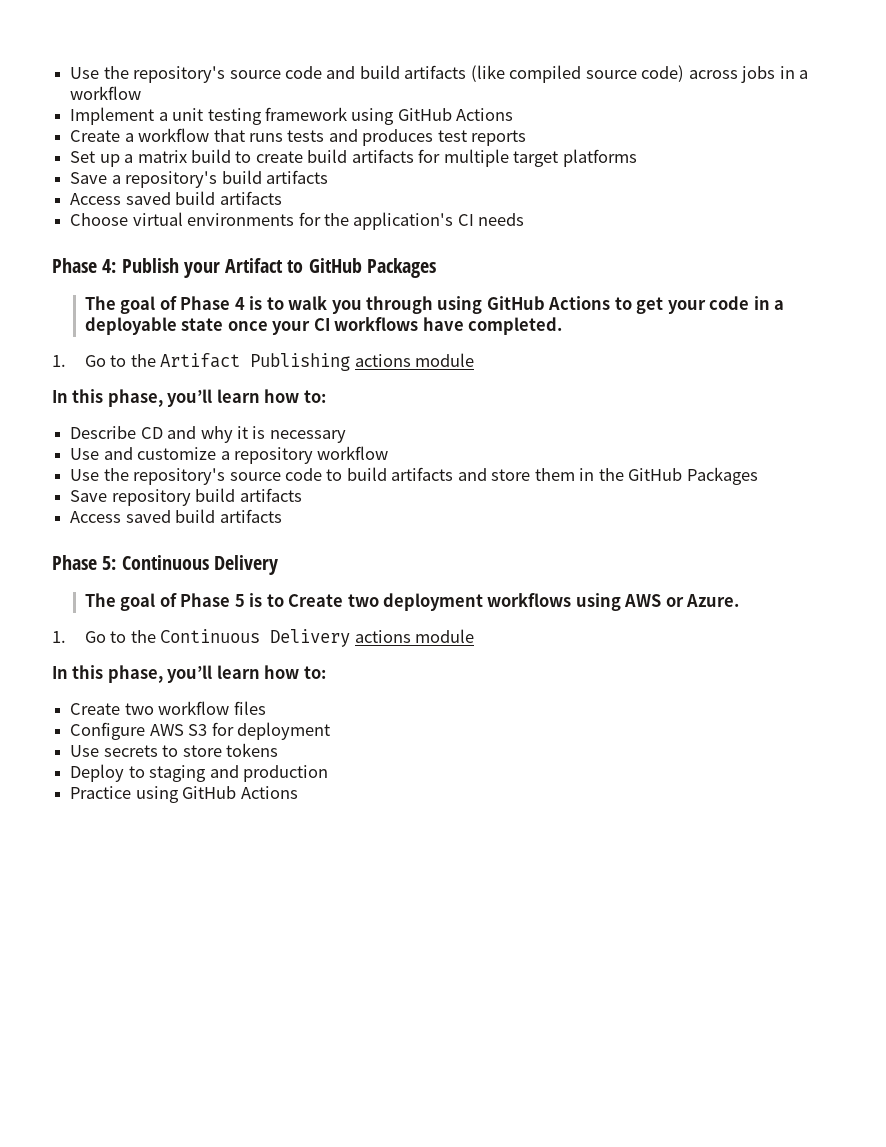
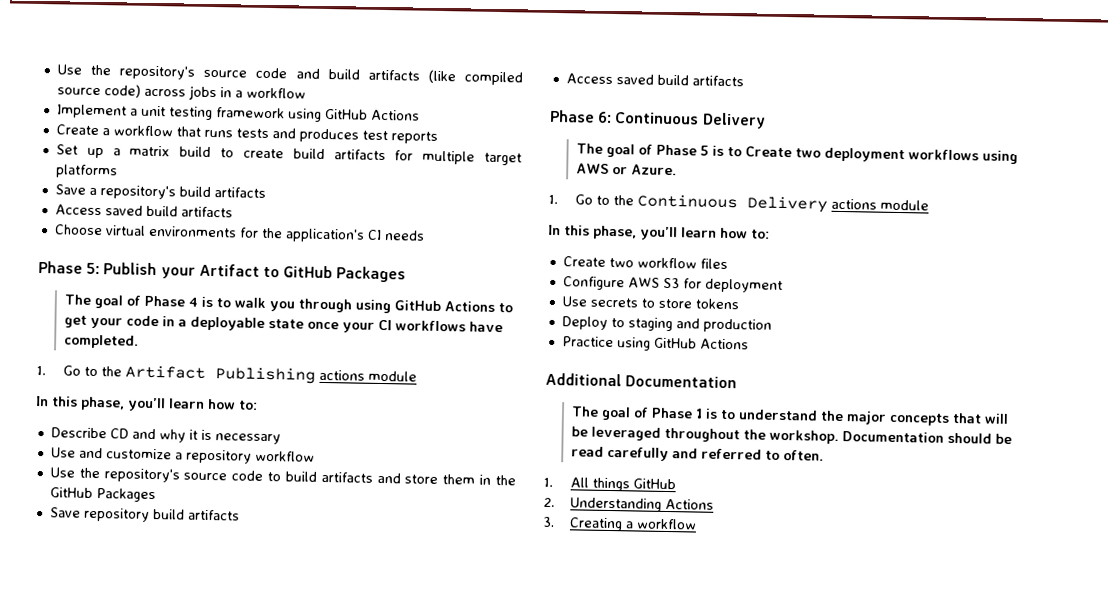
[102,259,117,273] 4: -> [86,262,101,275] 5:
[102,556,117,570] 5: -> [598,111,613,123] 6:
(298, 792) none -> [545,372,738,389] [570,406,1009,426] [570,426,1012,445] [570,446,824,462] [543,477,676,492] [543,497,714,512] [542,516,697,532] // Additional Documentation // The goal of Phase 1 is to understand the major concepts that will be leveraged throughout the workshop. Documentation should be read carefully and referred to often. // 1. All things GitHub // 2. Understanding Actions // 3. Creating a workflow

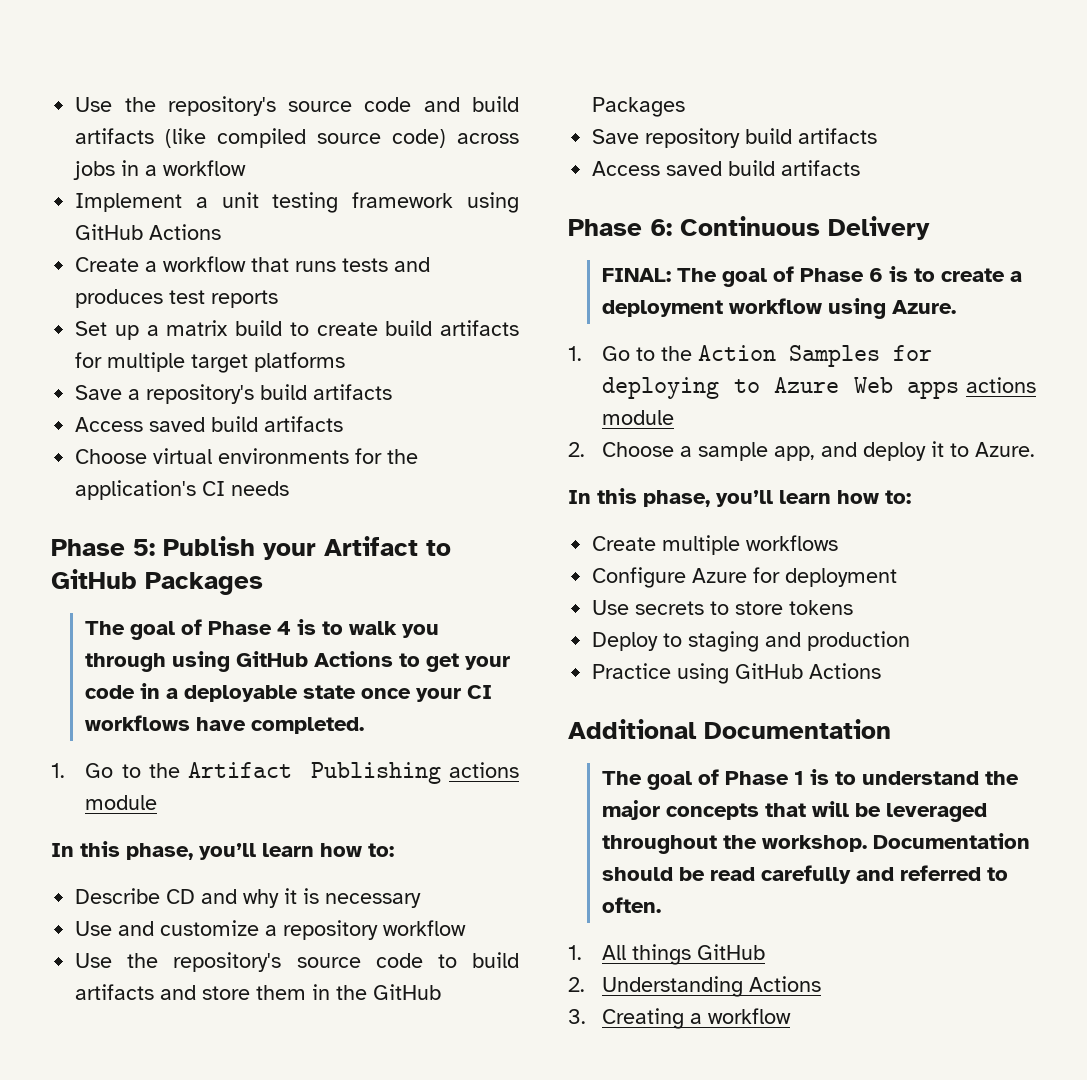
[575,143,1018,165] [575,163,628,175] The goal of Phase 5 is to Create two deployment workflows using AWS or -> [602,266,1023,287] [602,298,887,319] FINAL: The goal of Phase 6 is to create a deployment workflow using
[636,194,929,213] Continuous Delivery actions module -> [698,345,933,367] [602,377,1036,399] [602,410,675,425] [568,441,1036,461] Action Samples for deploying to Azure Web apps actions module // 2. Choose a sample app, and deploy it to Azure.
[608,257,728,270] two workflow files -> [662,535,839,555] multiple workflows
[627,277,680,289] AWS S3 -> [692,568,748,583] Azure

